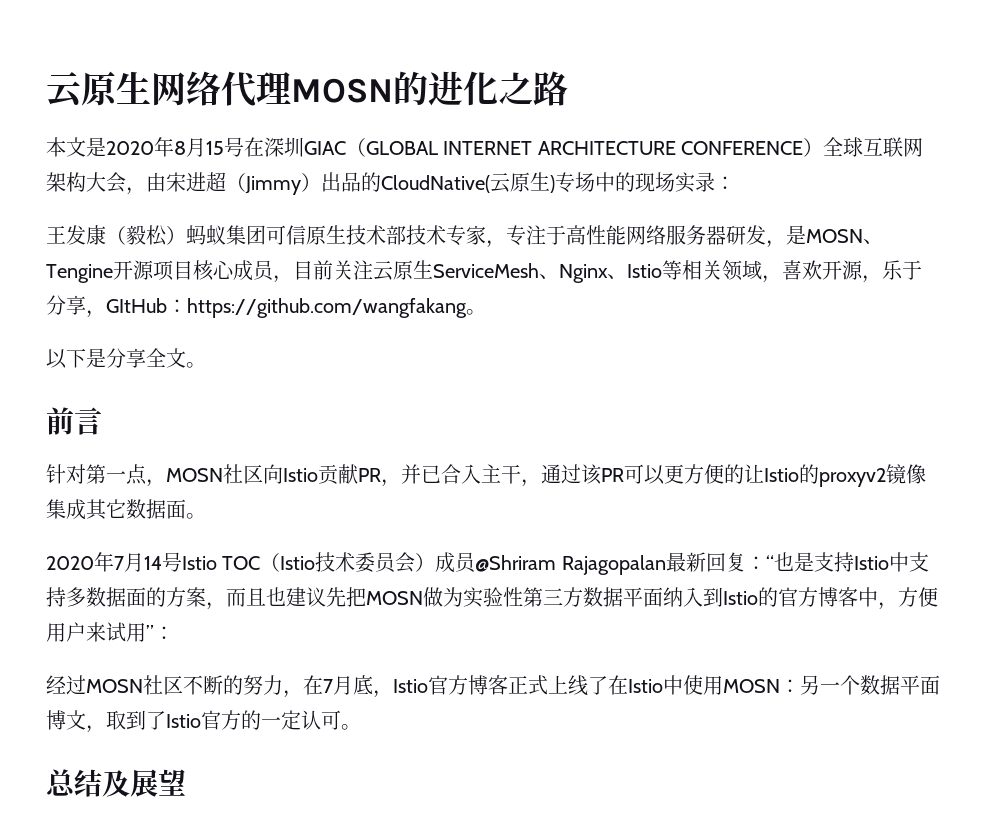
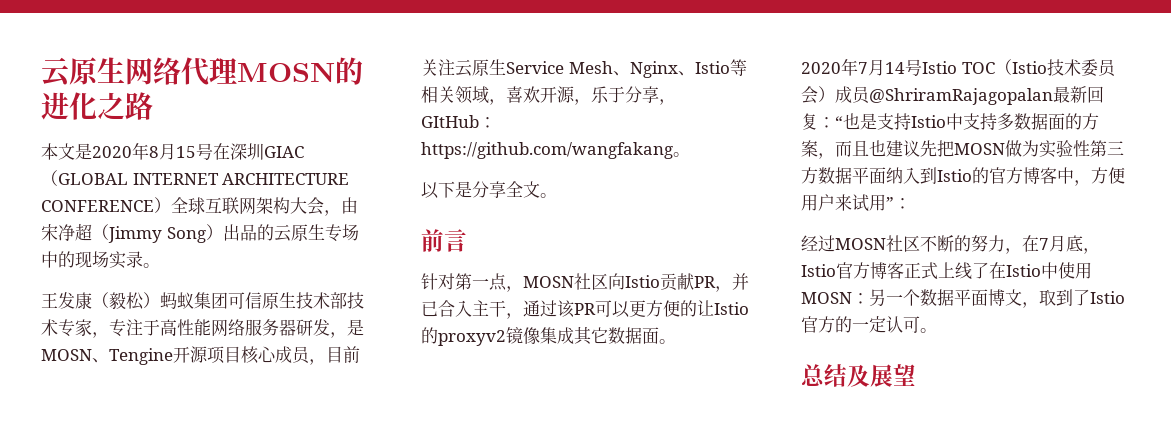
[186,172,206,192] 进 -> [58,224,75,241] 净
(301, 185) none -> [166,227,206,243] Song
[381,172,555,193] CloudNative(云原生) -> [273,224,325,242] 云原生
[715,176,735,190] ： -> [143,263,160,268] 。
[433,263,539,278] ServiceMesh -> [506,61,613,74] Service Mesh
[475,555,666,575] @Shriram Rajagopalan -> [869,88,1053,105] @ShriramRajagopalan

